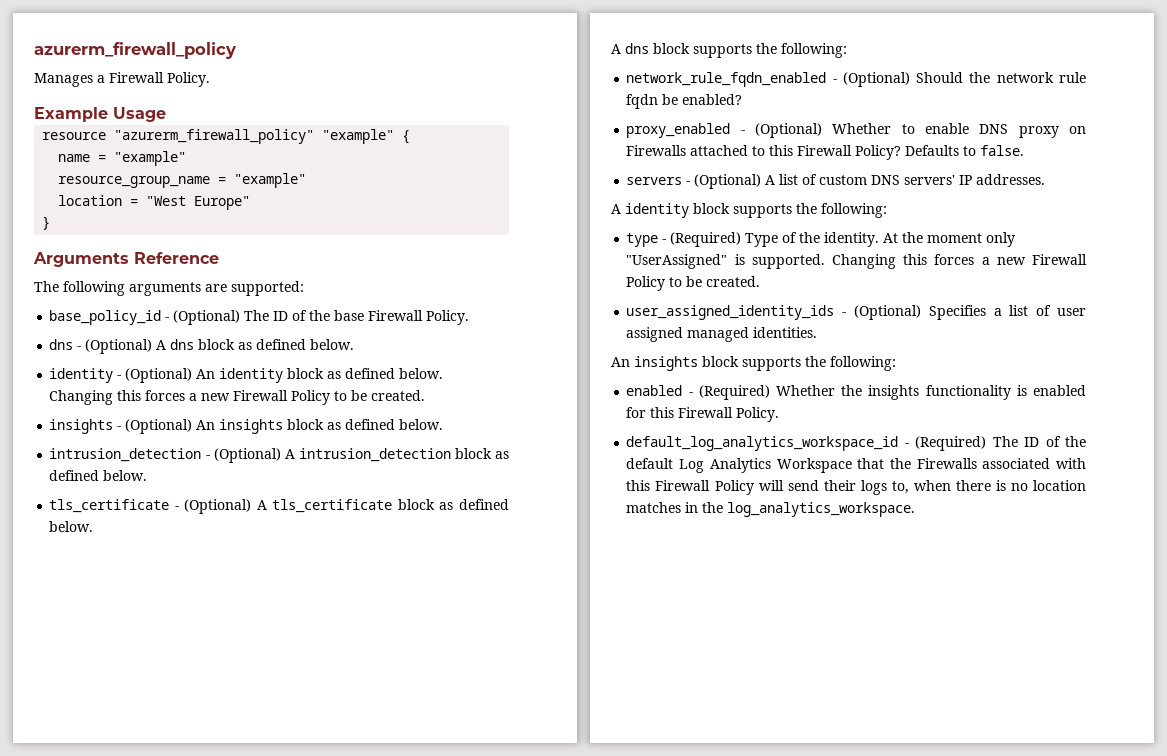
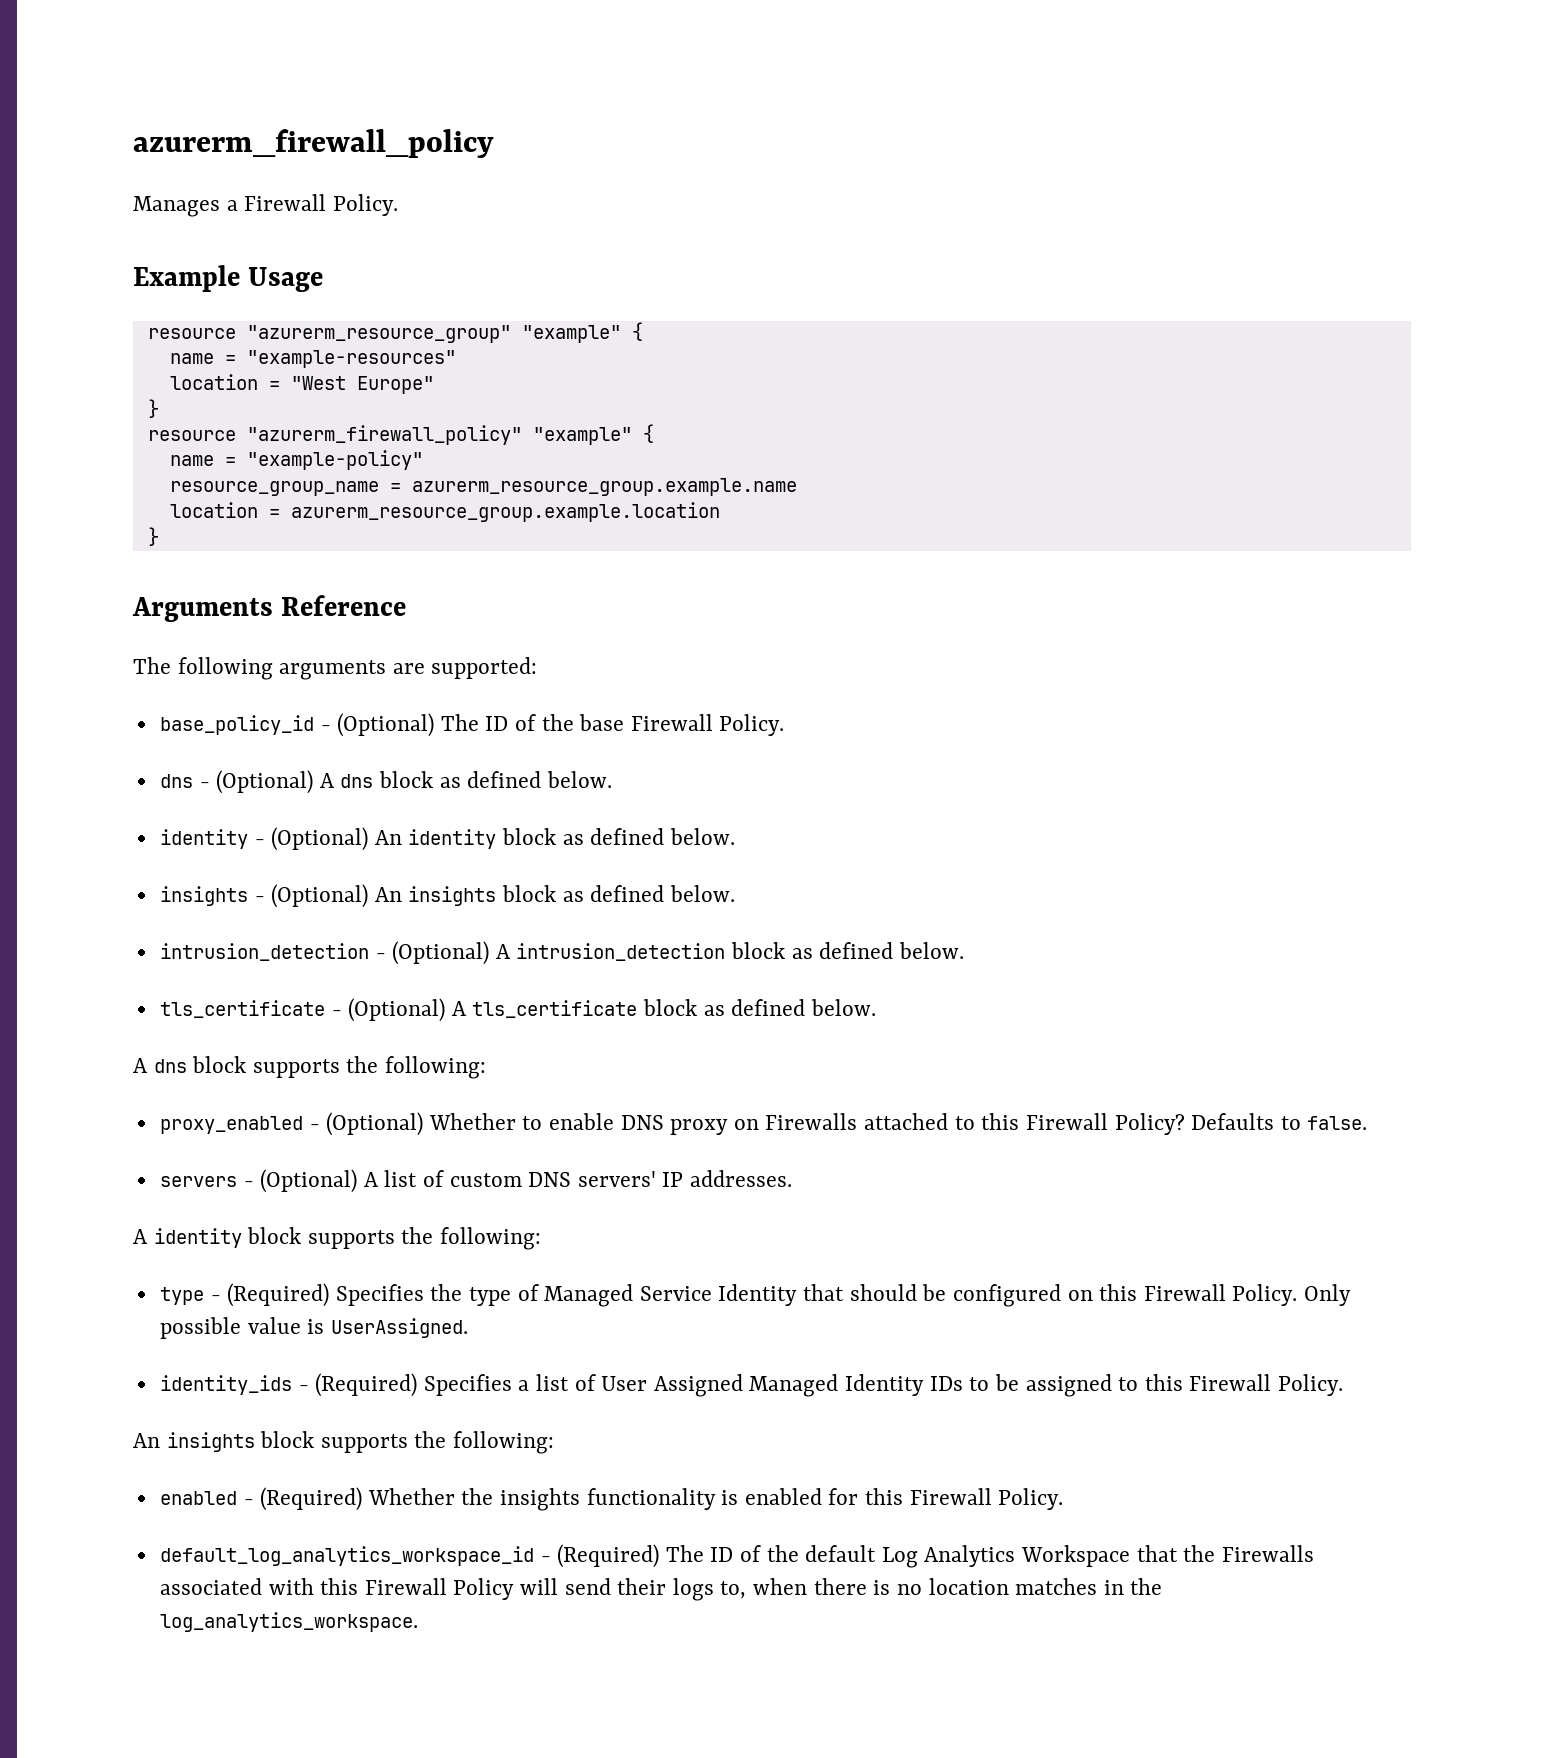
(166, 114) none -> [147,322,643,343] [169,350,456,368] [169,374,434,394] [147,399,159,418] // resource "azurerm_resource_group" "example" { // name = "example-resources" // location = "West Europe" // }
[114,151,187,166] "example" -> [246,450,423,470] "example-policy"
[234,173,307,188] [58,195,251,210] "example" // location = "West Europe" -> [411,478,797,496] [169,502,720,522] azurerm_resource_group.example.name // location = azurerm_resource_group.example.location
[49,390,426,405] Changing this forces a new Firewall Policy to be created. -> (735, 836) none
[626,72,1086,87] [626,94,743,109] // network_rule_fqdn_enabled - (Optional) Should the network rule fqdn be enabled? -> (487, 1067) none
[745,232,1016,247] [626,254,1087,269] [626,276,761,291] [626,305,1086,320] [626,327,818,342] Type of the identity. At the moment only "UserAssigned" is supported. Changing this forces a new Firewall Policy to be created. // user_assigned_identity_ids - (Optional) Specifies a list of user assigned managed identities. -> [335,1284,1352,1307] [159,1317,468,1339] [159,1373,1344,1397] Specifies the type of Managed Service Identity that should be configured on this Firewall Policy. Only possible value is UserAssigned. // identity_ids - (Required) Specifies a list of User Assigned Managed Identity IDs to be assigned to this Firewall Policy.

